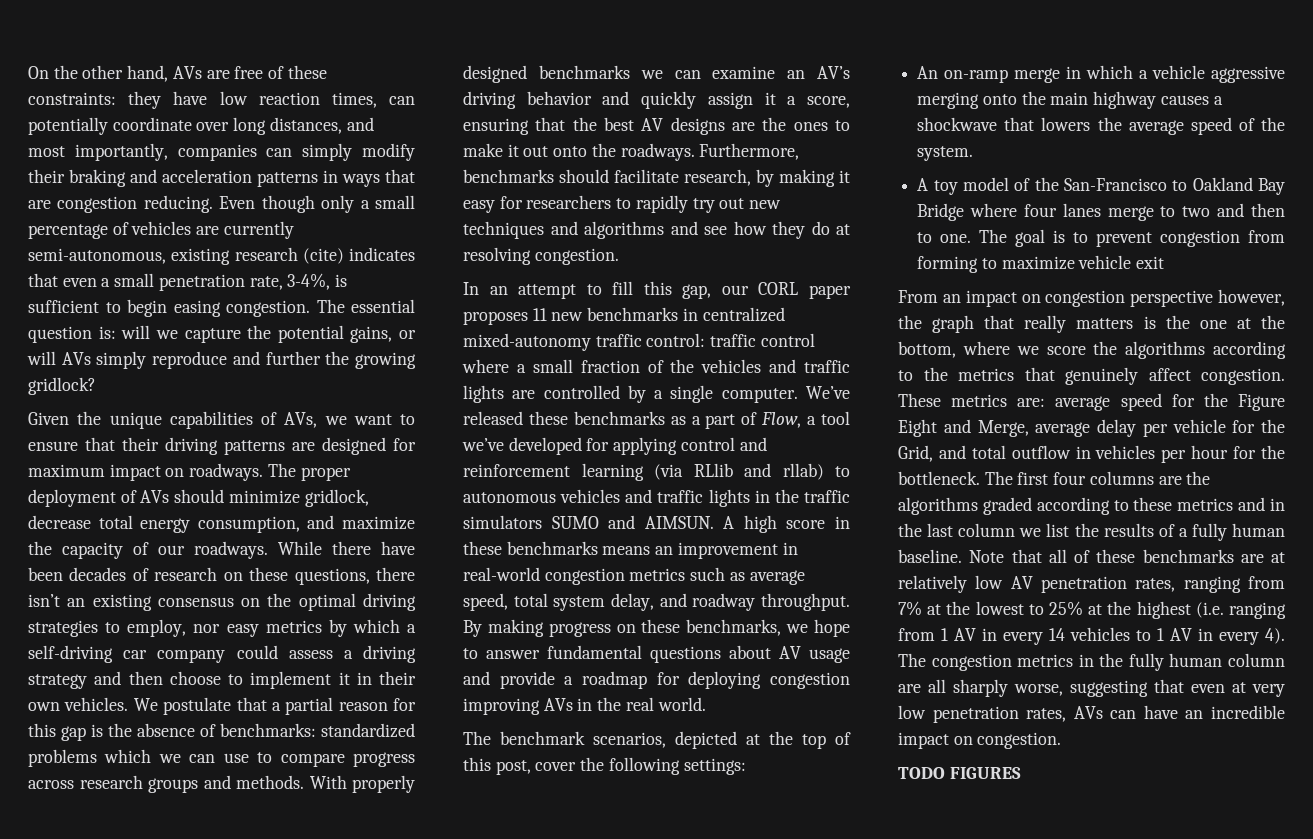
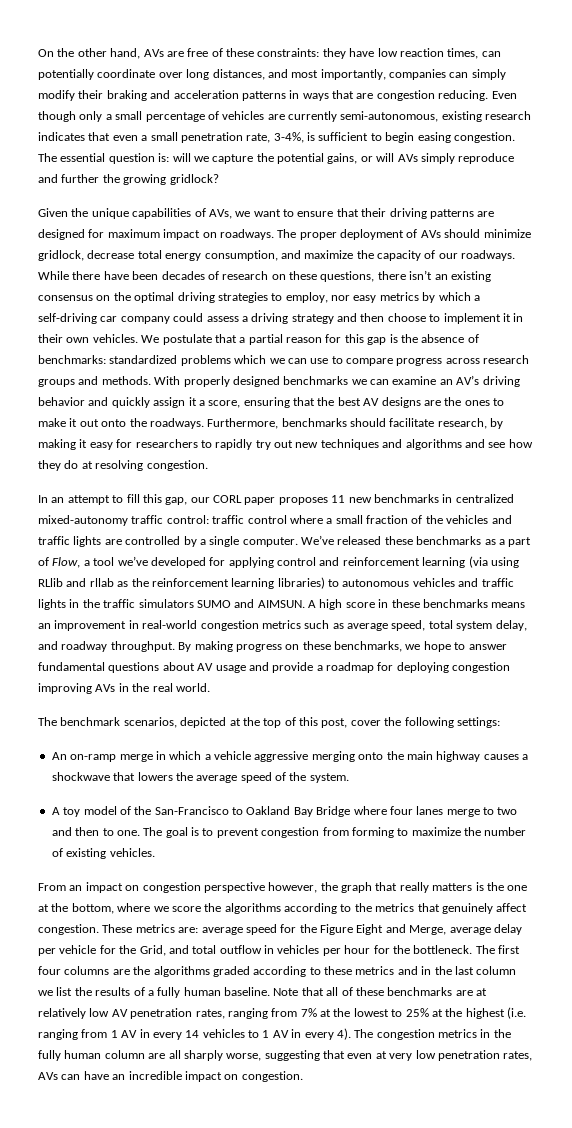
[302,248,344,264] (cite) -> (532, 115) none
(683, 472) none -> [490,557,519,568] using
[782,463,824,480] rllab) -> [89,577,325,589] rllab as the reinforcement learning libraries)
[1078,255,1165,269] vehicle exit -> [464,827,527,836] [51,848,155,859] the number of existing vehicles.
[898,767,1021,779] // TODO FIGURES -> (303, 1076) none

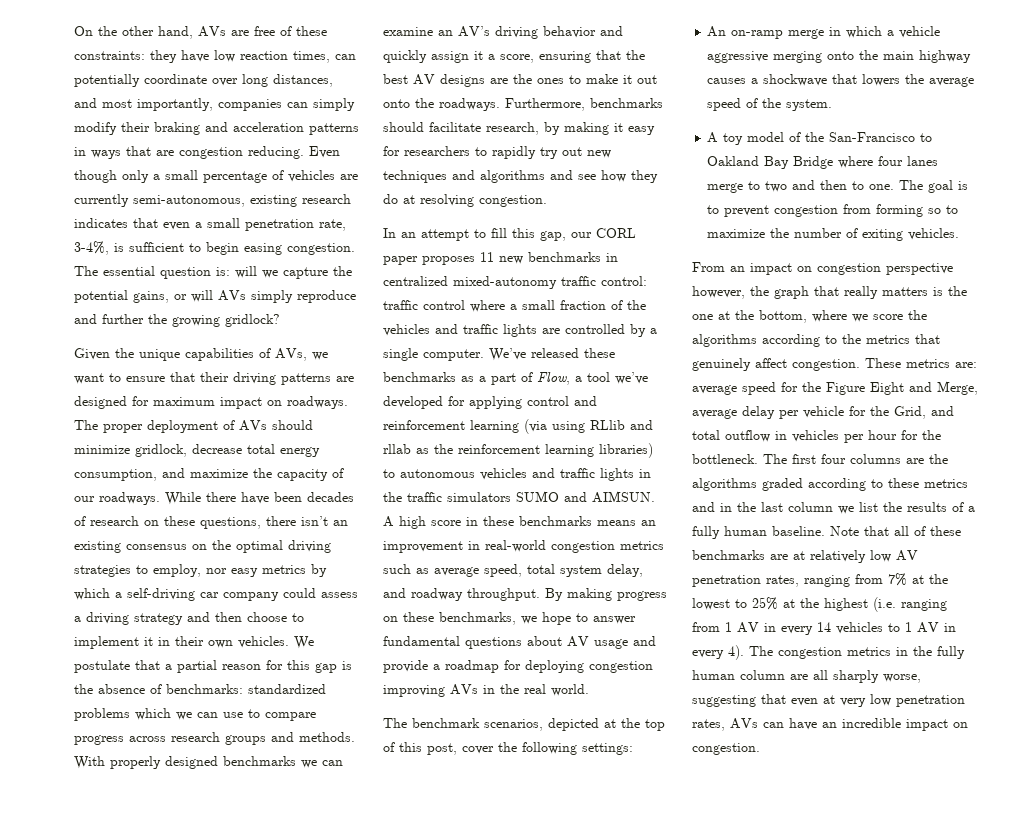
(394, 832) none -> [928,208,942,214] so
[66,848,107,859] existing -> [862,229,904,241] exiting

